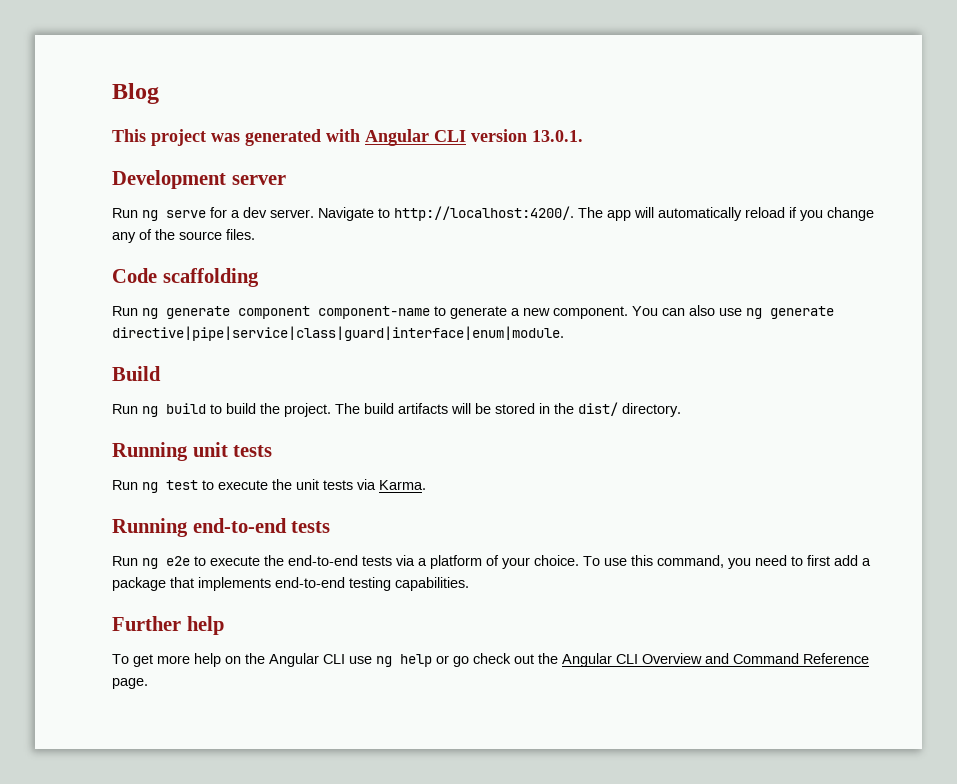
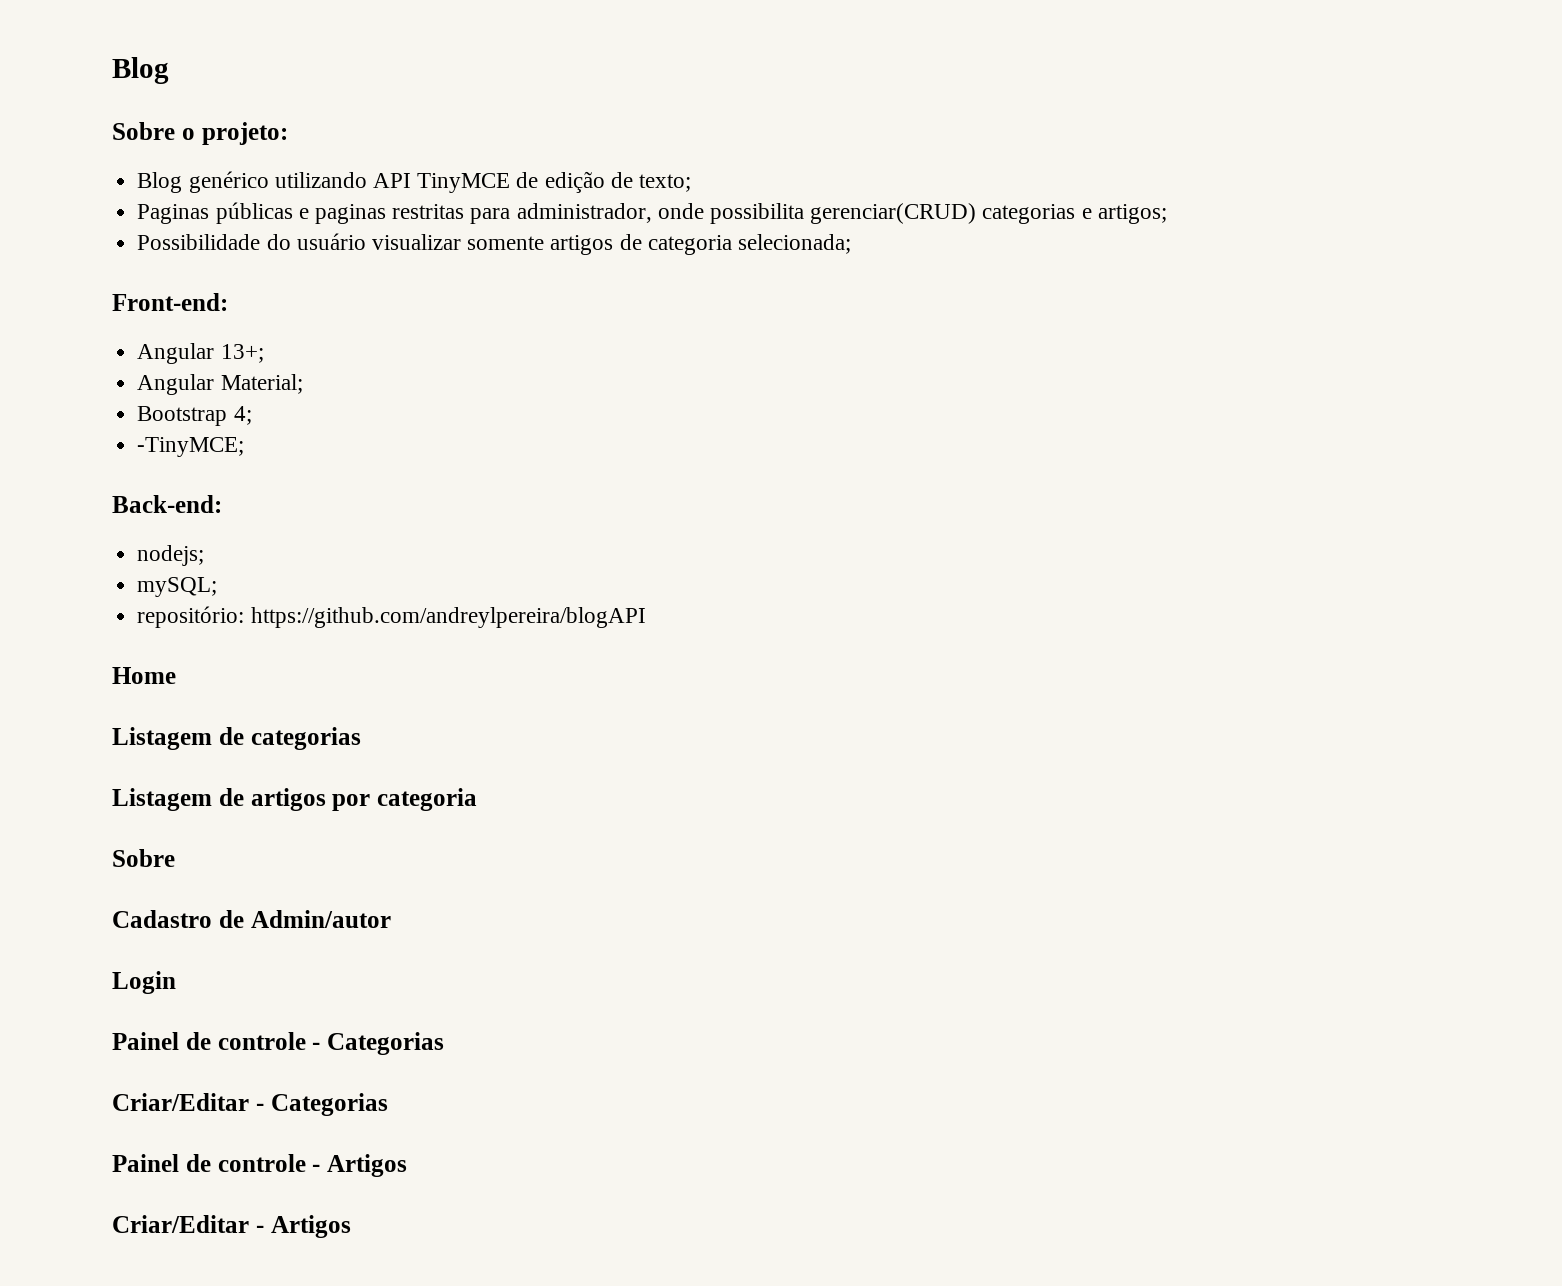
[112,129,583,146] [112,170,286,189] [112,206,874,221] [112,229,255,243] [112,268,259,287] [112,305,834,319] [112,326,564,341] [112,366,161,381] [112,402,681,417] [112,442,273,461] [112,479,426,493] [112,518,331,537] [112,555,871,569] [112,577,469,591] [112,616,224,635] [112,653,869,667] [112,678,148,689] This project was generated with Angular CLI version 13.0.1. // Development server // Run ng serve for a dev server. Navigate to http://localhost:4200/. The app will automatically reload if you change any of the source files. // Code scaffolding // Run ng generate component component-name to generate a new component. You can also use ng generate directive|pipe|service|class|guard|interface|enum|module. // Build // Run ng build to build the project. The build artifacts will be stored in the dist/ directory. // Running unit tests // Run ng test to execute the unit tests via Karma. // Running end-to-end tests // Run ng e2e to execute the end-to-end tests via a platform of your choice. To use this command, you need to first add a package that implements end-to-end testing capabilities. // Further help // To get more help on the Angular CLI use ng help or go check out the Angular CLI Overview and Command Reference page. -> [112,122,288,145] [137,171,691,193] [137,202,1167,224] [137,233,851,255] [112,293,228,311] [137,343,264,364] [137,374,303,395] [137,406,252,426] [137,437,245,457] [112,495,222,513] [137,545,205,566] [137,577,218,597] [137,606,646,628] [112,667,176,684] [112,727,361,750] [112,788,477,811] [112,849,175,867] [112,910,391,928] [112,971,176,994] [112,1032,444,1055] [112,1093,388,1116] [112,1154,407,1177] [112,1215,351,1238] Sobre o projeto: // Blog genérico utilizando API TinyMCE de edição de texto; // Paginas públicas e paginas restritas para administrador, onde possibilita gerenciar(CRUD) categorias e artigos; // Possibilidade do usuário visualizar somente artigos de categoria selecionada; // Front-end: // Angular 13+; // Angular Material; // Bootstrap 4; // -TinyMCE; // Back-end: // nodejs; // mySQL; // repositório: https://github.com/andreylpereira/blogAPI // Home // Listagem de categorias // Listagem de artigos por categoria // Sobre // Cadastro de Admin/autor // Login // Painel de controle - Categorias // Criar/Editar - Categorias // Painel de controle - Artigos // Criar/Editar - Artigos

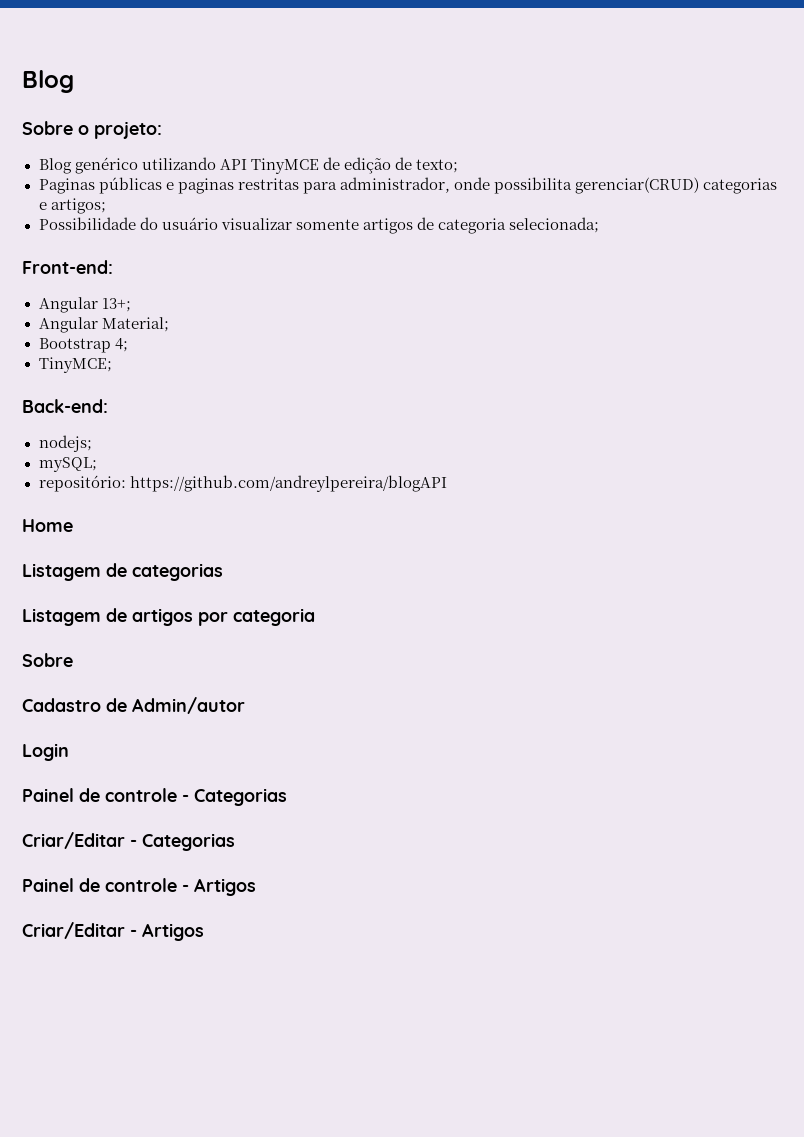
[137,437,245,457] -TinyMCE; -> [38,357,112,373] TinyMCE;

